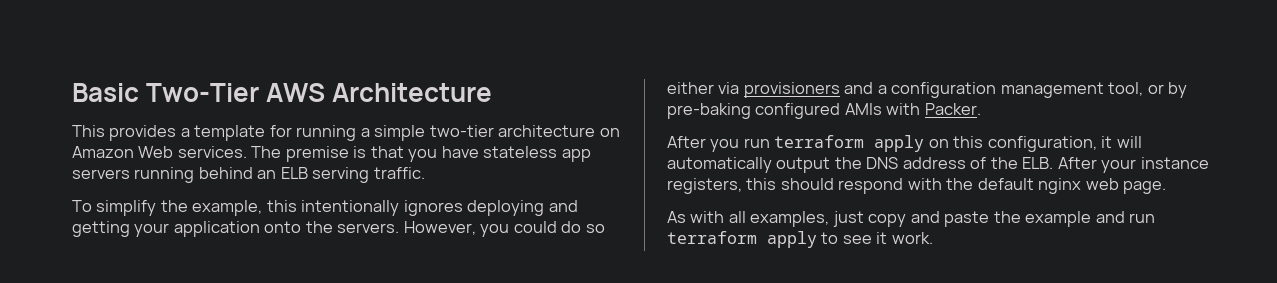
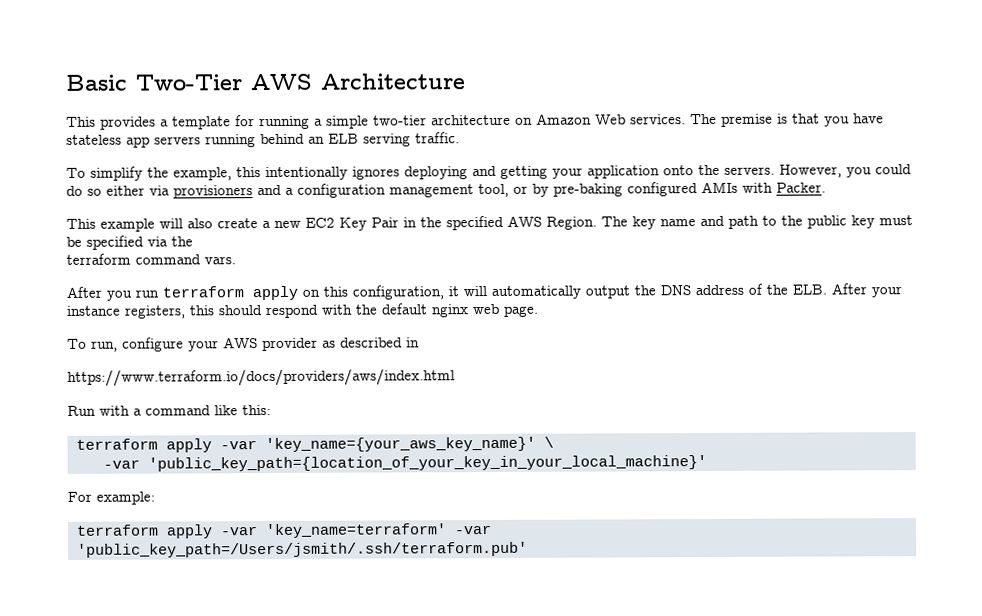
(981, 109) none -> [66,215,913,232] [66,235,193,250] [66,253,236,265] // This example will also create a new EC2 Key Pair in the specified AWS Region. The key name and path to the public key must be specified via the // terraform command vars.
[667,211,1156,227] [667,231,933,248] As with all examples, just copy and paste the example and run terraform apply to see it work. -> [67,337,420,352] [67,368,455,387] [67,405,271,416] [75,436,554,453] [102,455,707,472] [67,491,155,505] [75,523,492,539] [76,541,528,558] To run, configure your AWS provider as described in // https://www.terraform.io/docs/providers/aws/index.html // Run with a command like this: // terraform apply -var 'key_name={your_aws_key_name}' \ // -var 'public_key_path={location_of_your_key_in_your_local_machine}' // For example: // terraform apply -var 'key_name=terraform' -var 'public_key_path=/Users/jsmith/.ssh/terraform.pub'

